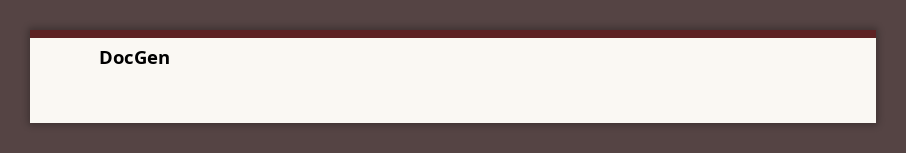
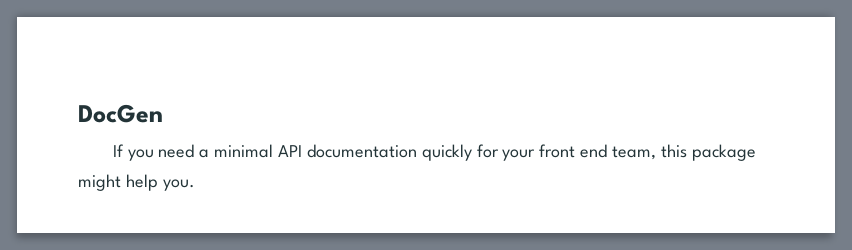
(170, 57) none -> [112,144,756,161] [78,174,195,191] // If you need a minimal API documentation quickly for your front end team, this package might help you.

